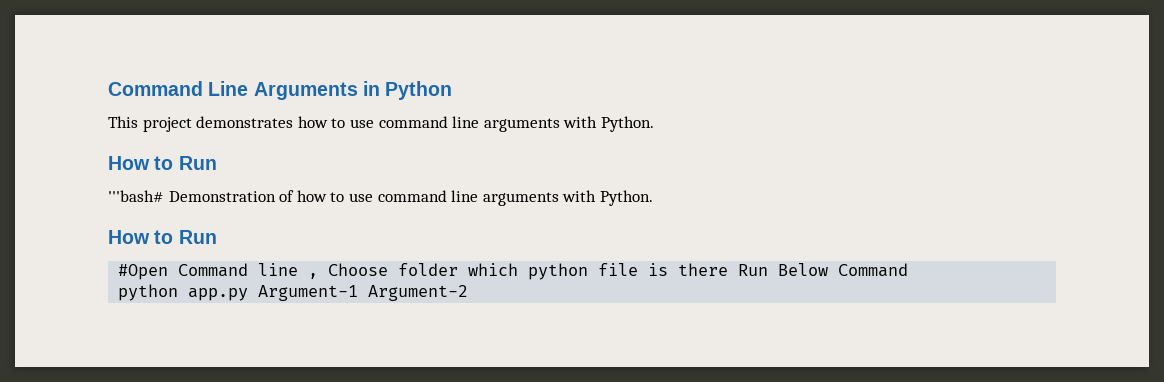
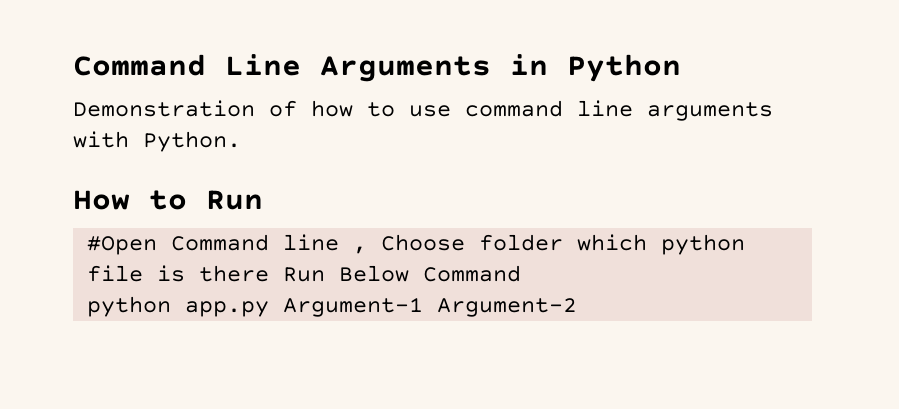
[108,116,654,132] [108,156,217,170] [108,190,164,202] This project demonstrates how to use command line arguments with Python. // How to Run // '''bash# -> (681, 68) none

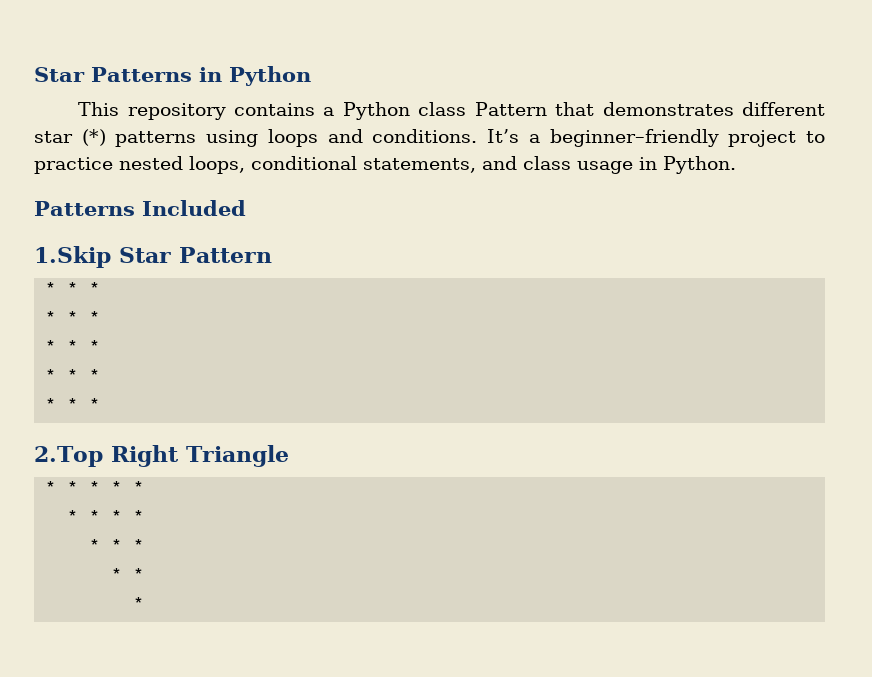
[73,54,491,82] Command Line Arguments -> [34,67,192,82] Star Patterns
[73,100,773,121] [73,131,241,152] [73,190,263,210] [87,234,746,255] [87,265,522,282] [87,296,578,317] Demonstration of how to use command line arguments with Python. // How to Run // #Open Command line , Choose folder which python file is there Run Below Command // python app.py Argument-1 Argument-2 -> [78,102,825,120] [34,129,826,147] [34,156,736,174] [34,200,246,216] [34,246,272,268] [45,282,101,298] [45,311,101,327] [45,340,101,356] [45,369,101,385] [45,398,101,414] [34,445,289,467] [45,481,145,497] [67,510,145,526] [89,539,145,555] [111,568,145,584] [133,597,145,613] This repository contains a Python class Pattern that demonstrates different star (*) patterns using loops and conditions. It’s a beginner–friendly project to practice nested loops, conditional statements, and class usage in Python. // Patterns Included // 1.Skip Star Pattern // * * * // * * * // * * * // * * * // * * * // 2.Top Right Triangle // * * * * * // * * * * // * * * // * * // *

